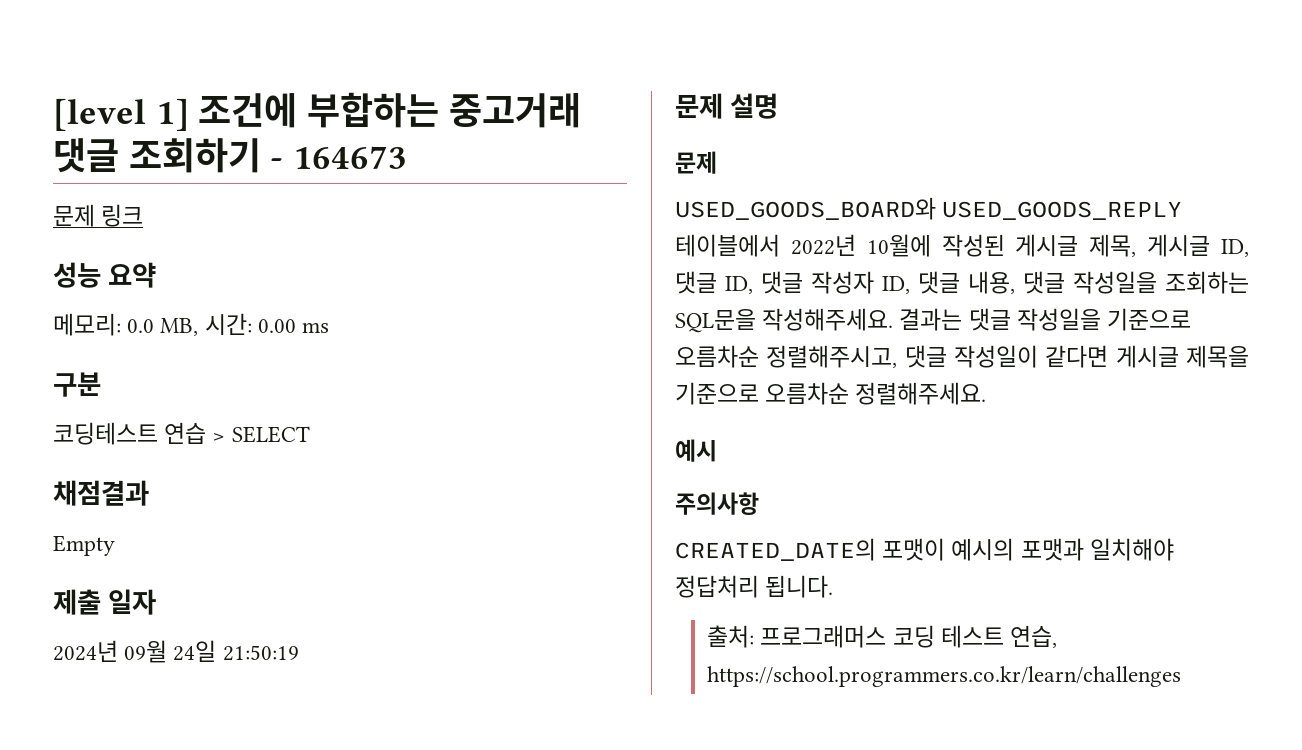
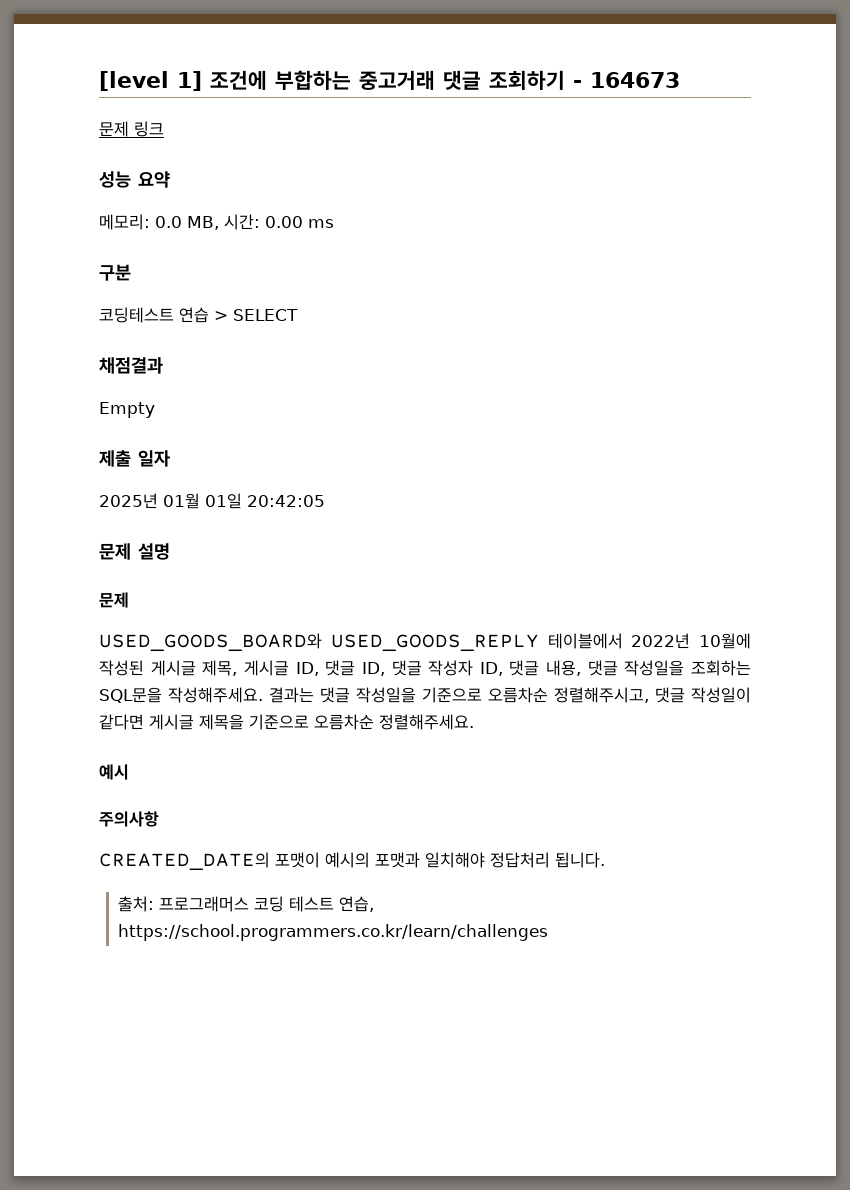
[53,640,299,663] 2024년 09월 24일 21:50:19 -> [99,493,325,509] 2025년 01월 01일 20:42:05

